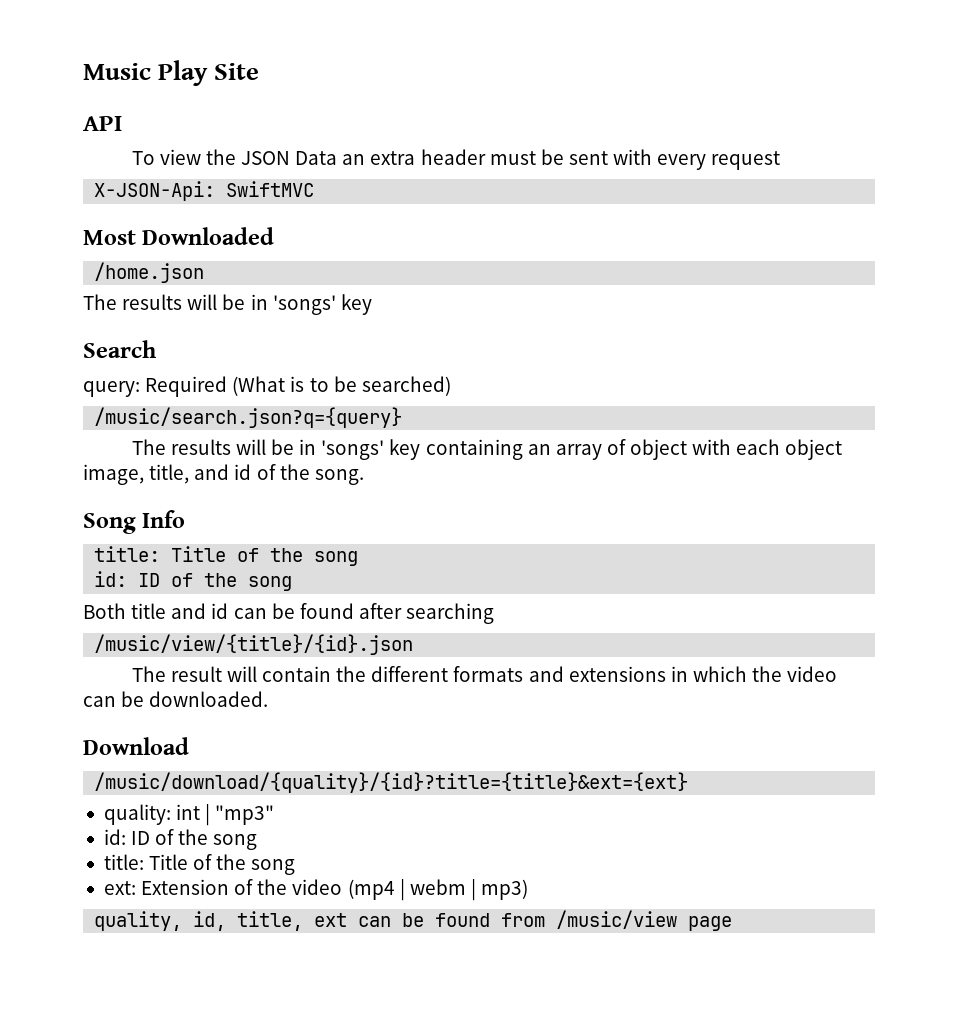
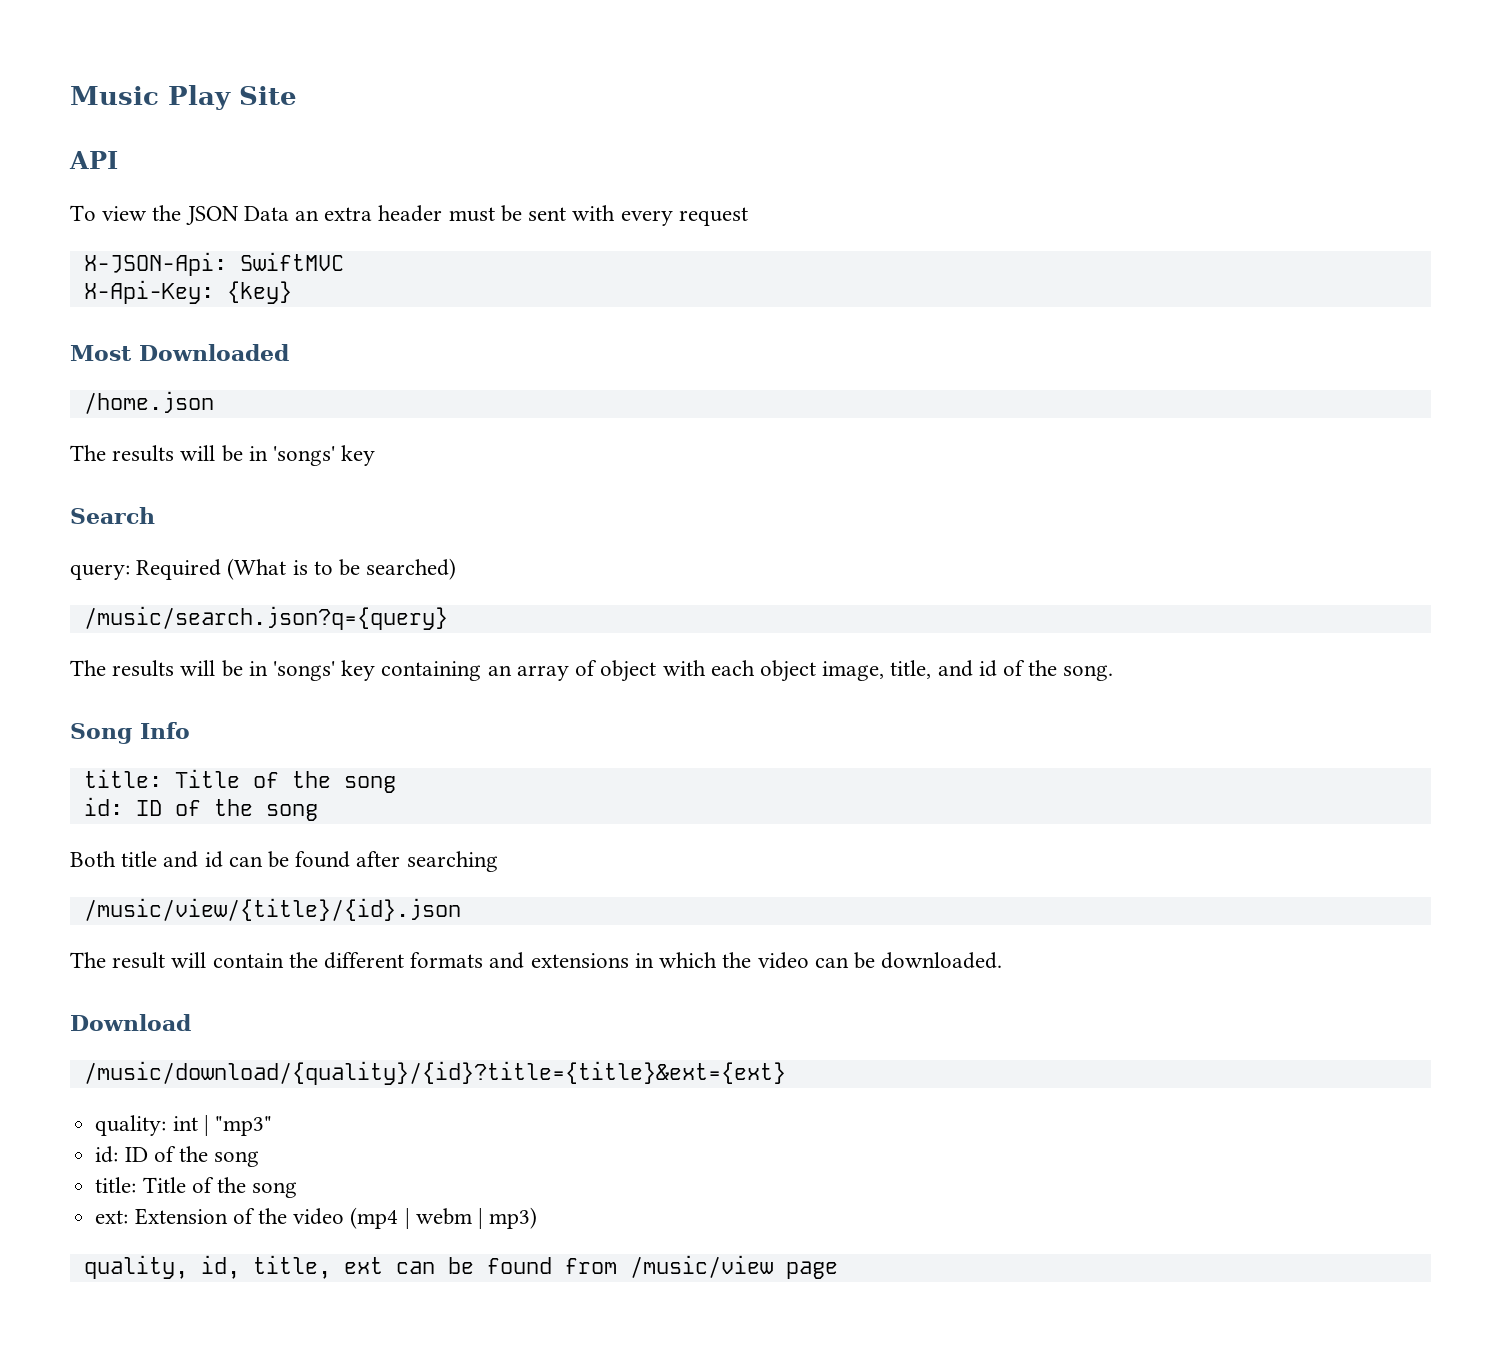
(315, 189) none -> [83,280,292,304] // X-Api-Key: {key}

